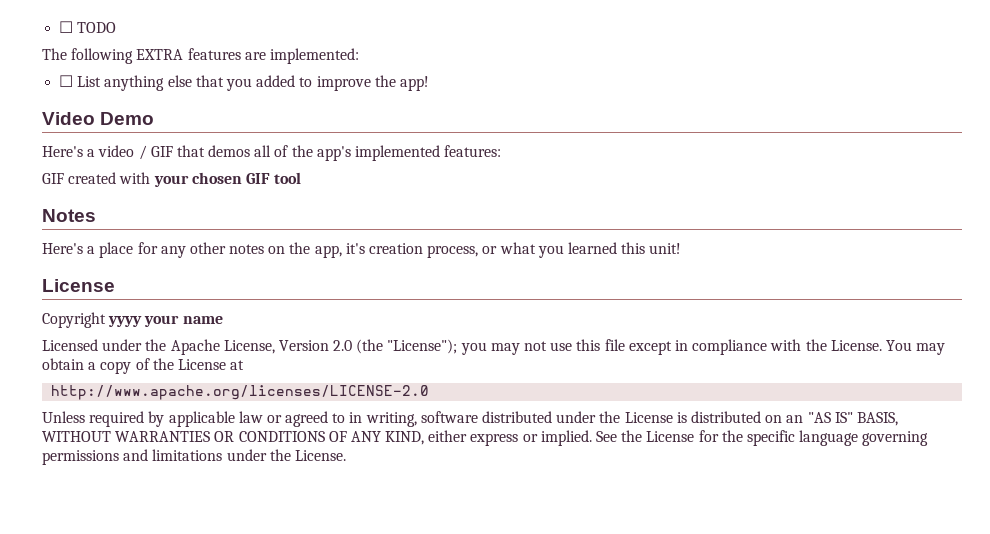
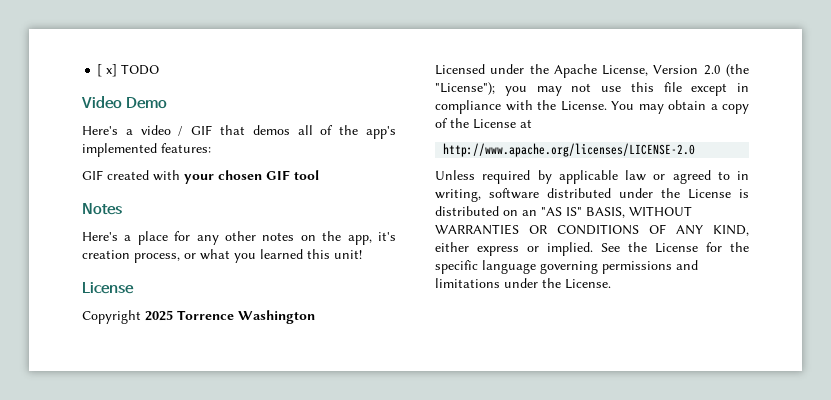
[59,21,74,33] ☐ -> [97,64,118,77] [ x]
[42,48,359,64] [59,75,429,91] // The following EXTRA features are implemented: // ☐ List anything else that you added to improve the app! -> (160, 69) none
[108,315,223,327] yyyy your name -> [145,310,315,324] 2025 Torrence Washington

